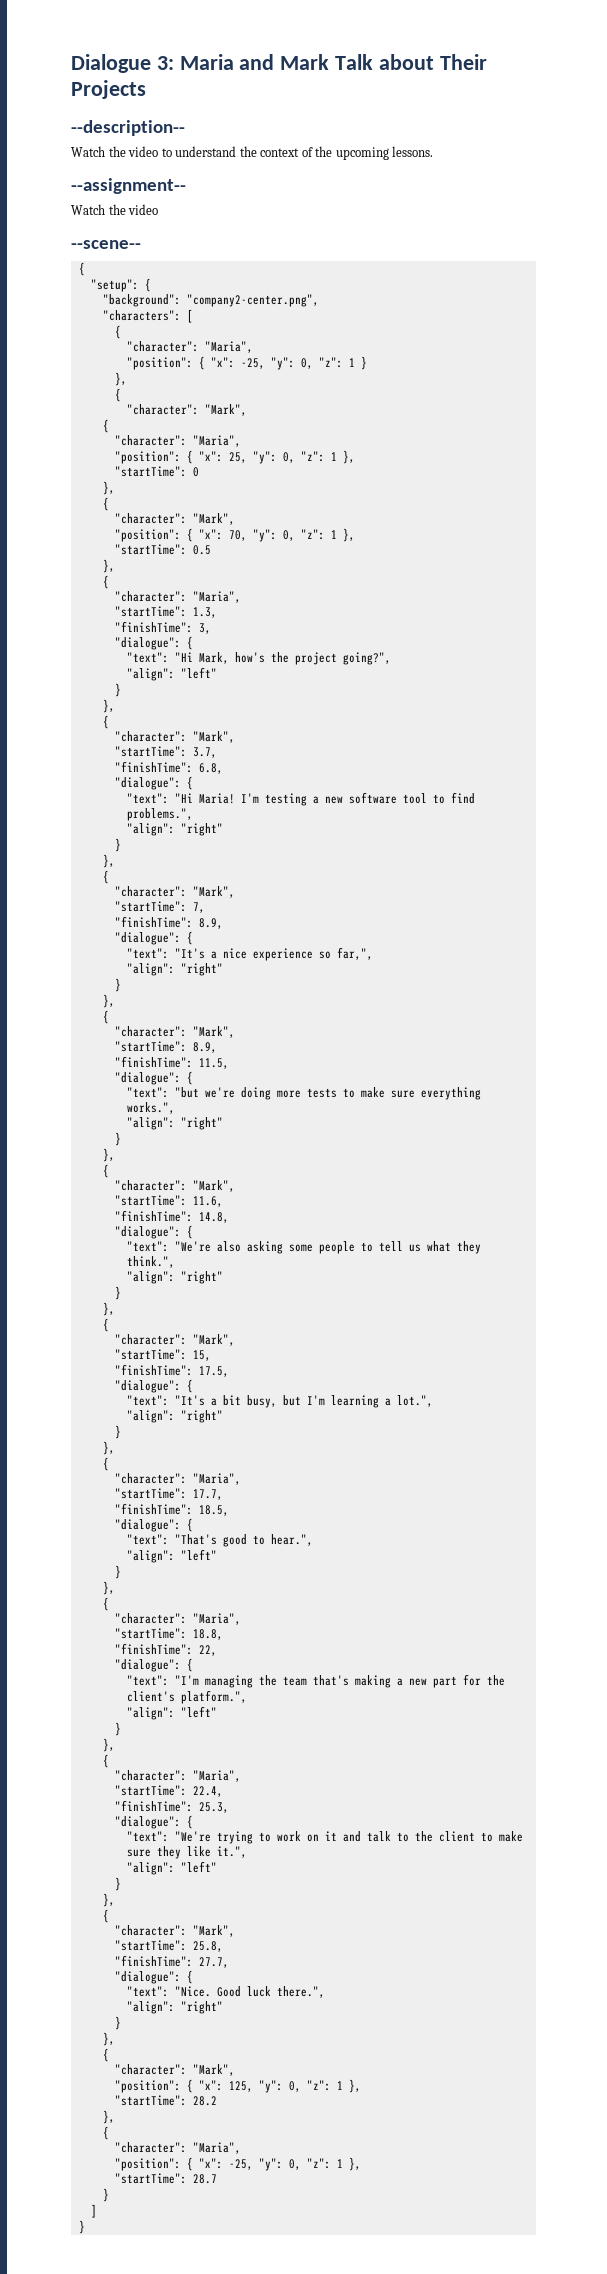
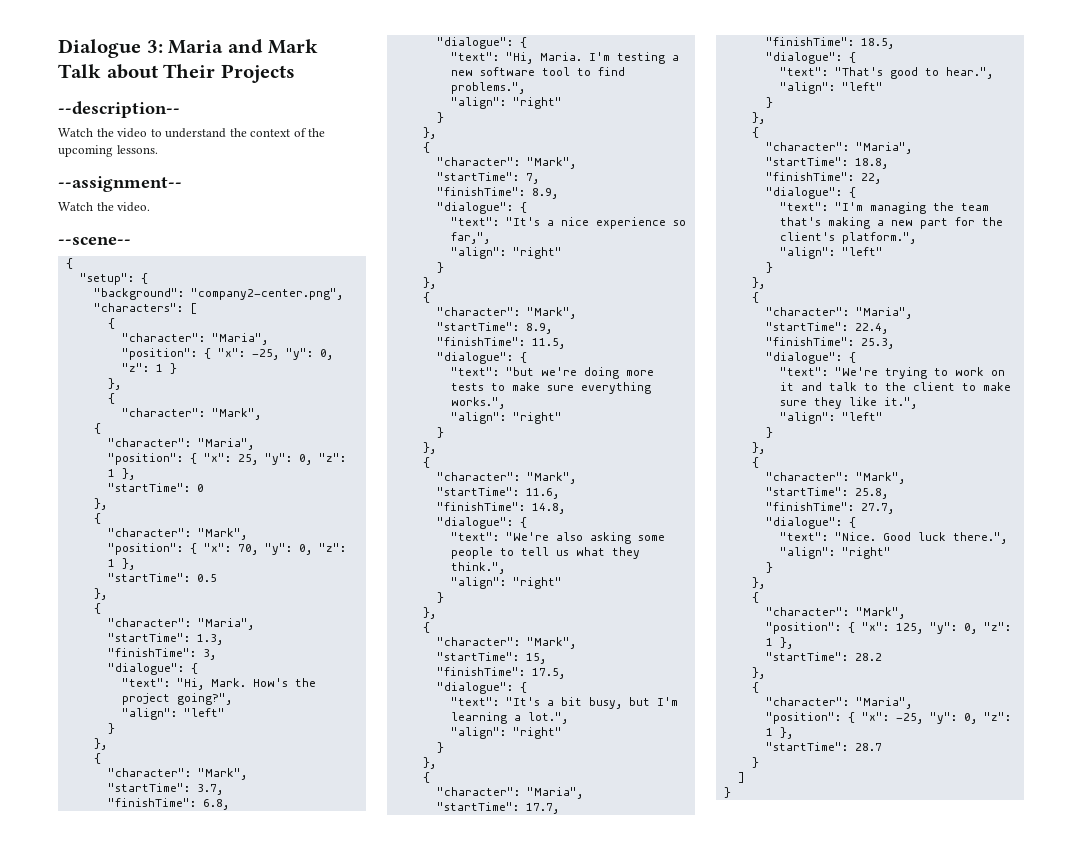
[128,204,159,215] video -> [117,202,151,212] video.
[174,652,265,664] "Hi Mark, how's -> [176,678,288,690] "Hi, Mark. How's
[174,793,235,804] "Hi Maria! -> [505,52,582,64] "Hi, Maria.

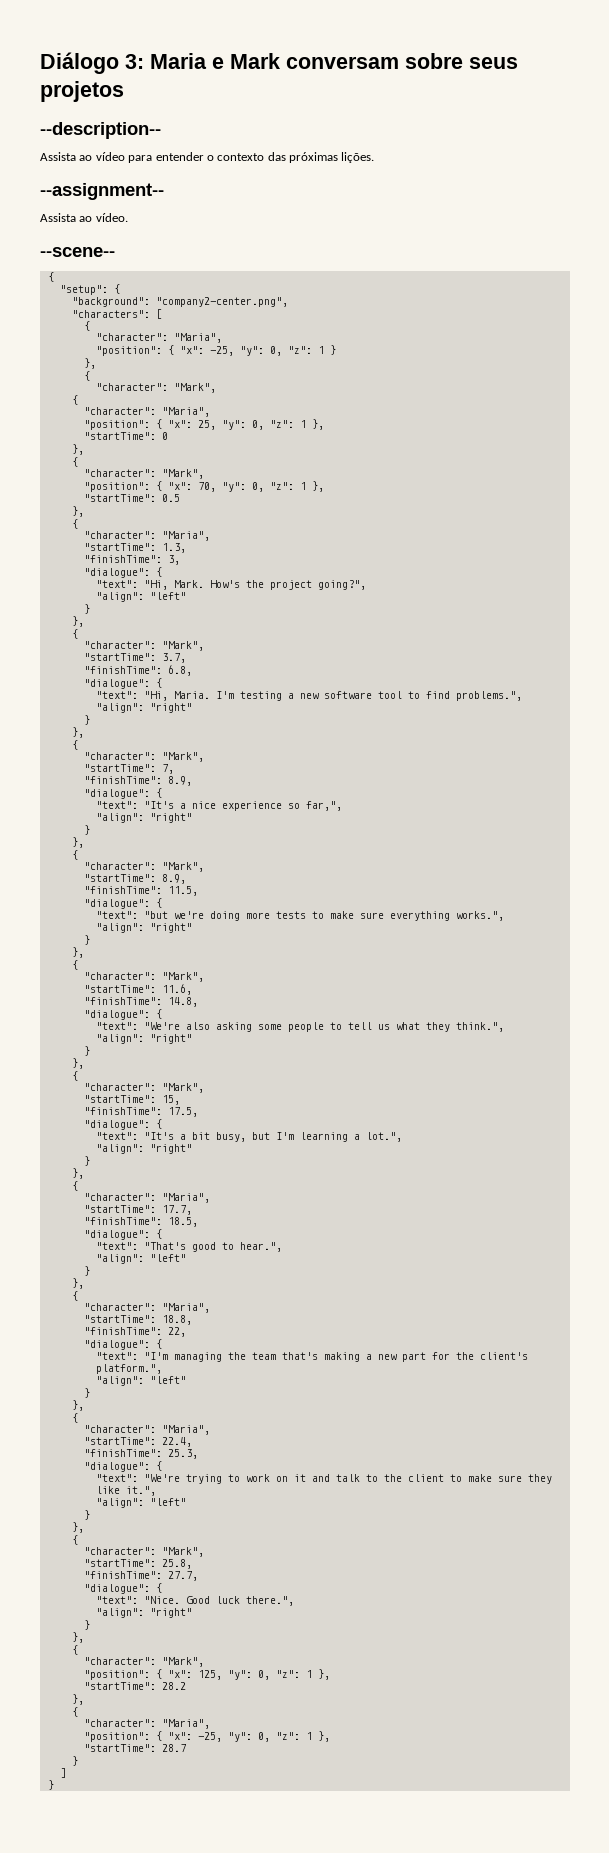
[58,39,141,58] Dialogue -> [40,52,119,74] Diálogo
[227,39,319,54] [58,64,295,83] [58,101,180,118] [58,128,326,138] [58,145,158,157] [58,176,182,192] [58,202,151,212] and Mark Talk about Their Projects // --description-- // Watch the video to understand the context of the upcoming lessons. // --assignment-- // Watch the video. -> [212,53,518,69] [40,81,124,102] [40,122,161,139] [40,152,375,163] [40,183,164,200] [40,213,128,222] e Mark conversam sobre seus projetos // --description-- // Assista ao vídeo para entender o contexto das próximas lições. // --assignment-- // Assista ao vídeo.

